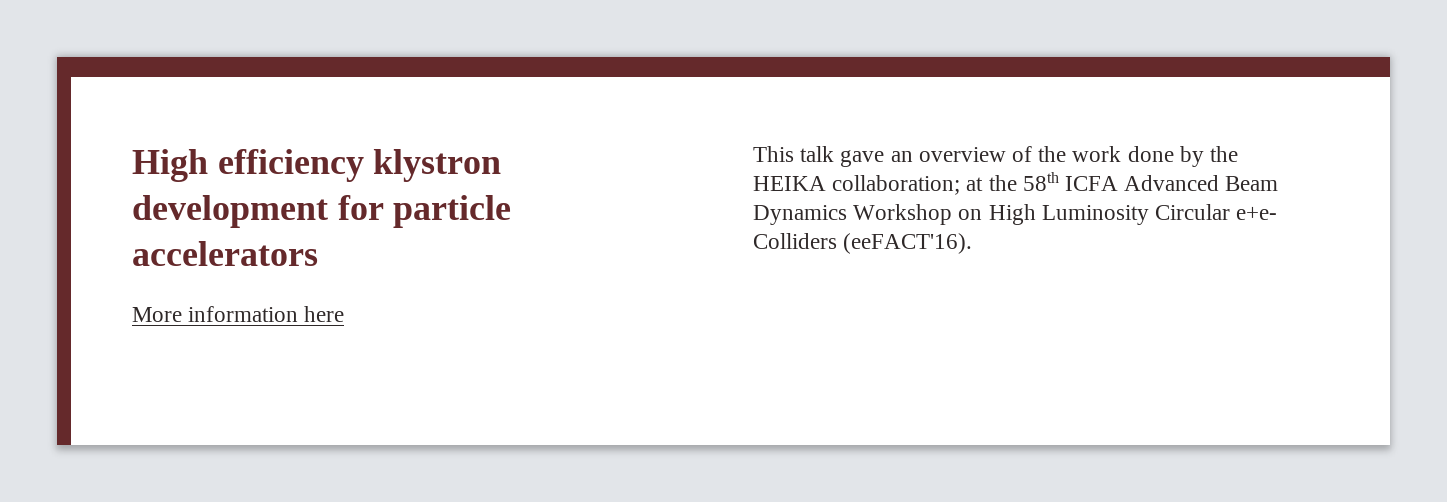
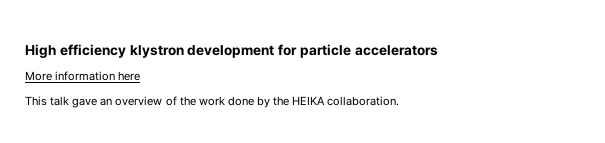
[832,172,1279,195] [753,204,1278,225] [753,233,973,254] collaboration; at the 58th ICFA Advanced Beam Dynamics Workshop on High Luminosity Circular e+e- Colliders (eeFACT'16). -> [327,96,400,106] collaboration.

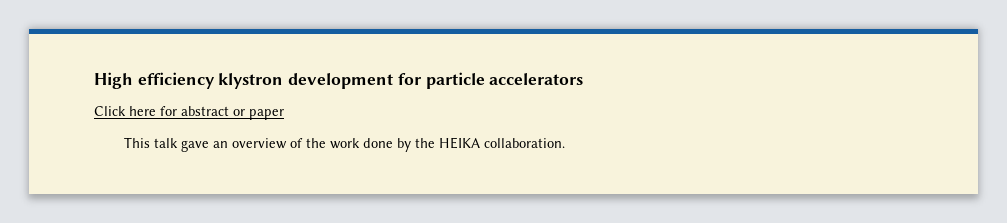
[25,71,116,81] More information -> [94,106,126,116] Click
(141, 76) none -> [160,106,284,120] for abstract or paper

